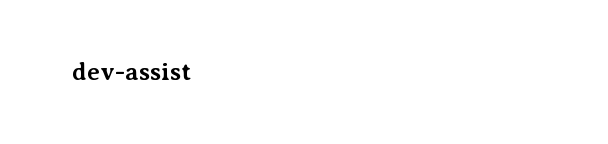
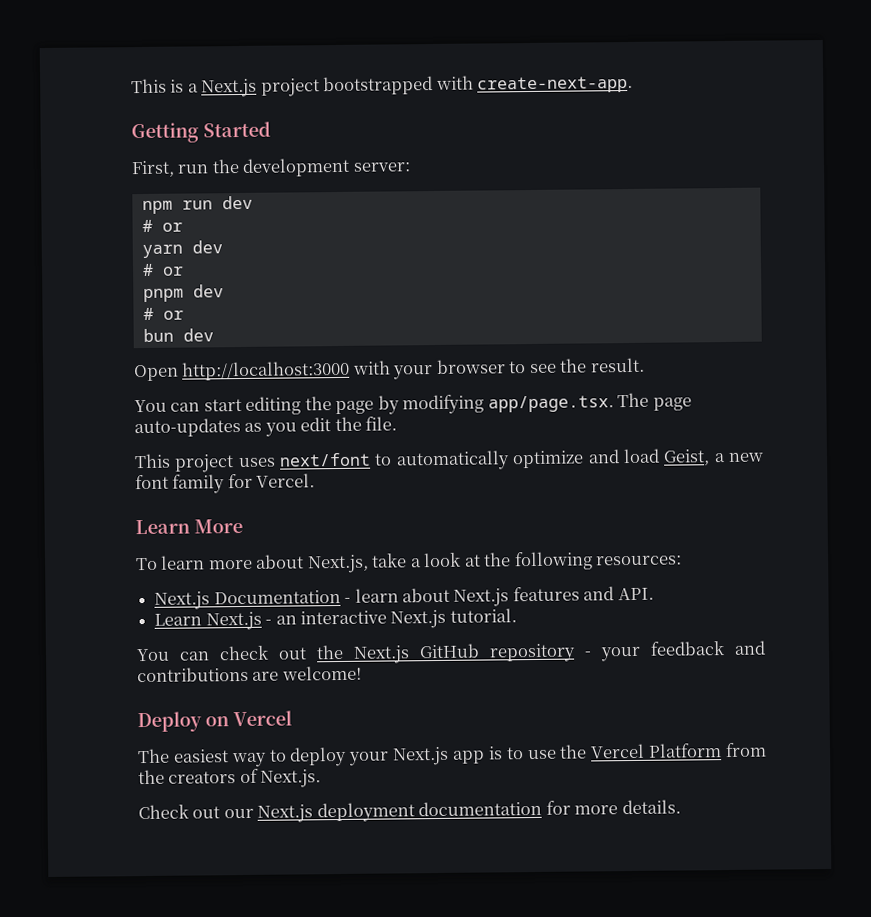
[72,62,191,80] dev-assist -> [131,75,634,98] [131,121,271,144] [131,157,411,178] [141,195,253,215] [141,219,183,233] [141,240,223,259] [141,263,184,277] [142,284,224,303] [142,307,184,321] [142,328,214,343] [134,357,645,382] [134,392,692,415] [134,416,398,438] [134,448,765,473] [135,473,316,494] [135,518,243,535] [136,551,683,574] [154,586,654,610] [154,608,517,631] [136,640,766,664] [137,665,362,683] [137,710,292,733] [137,742,767,768] [138,768,322,788] [138,799,681,823] This is a Next.js project bootstrapped with create-next-app. // Getting Started // First, run the development server: // npm run dev // # or // yarn dev // # or // pnpm dev // # or // bun dev // Open http://localhost:3000 with your browser to see the result. // You can start editing the page by modifying app/page.tsx. The page auto-updates as you edit the file. // This project uses next/font to automatically optimize and load Geist, a new font family for Vercel. // Learn More // To learn more about Next.js, take a look at the following resources: // Next.js Documentation - learn about Next.js features and API. // Learn Next.js - an interactive Next.js tutorial. // You can check out the Next.js GitHub repository - your feedback and contributions are welcome! // Deploy on Vercel // The easiest way to deploy your Next.js app is to use the Vercel Platform from the creators of Next.js. // Check out our Next.js deployment documentation for more details.

